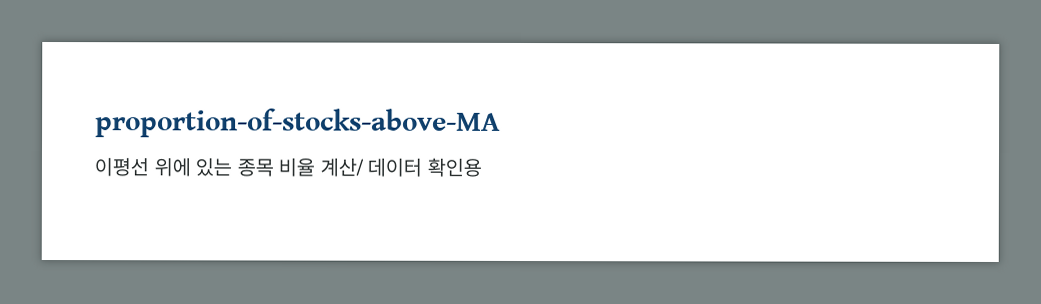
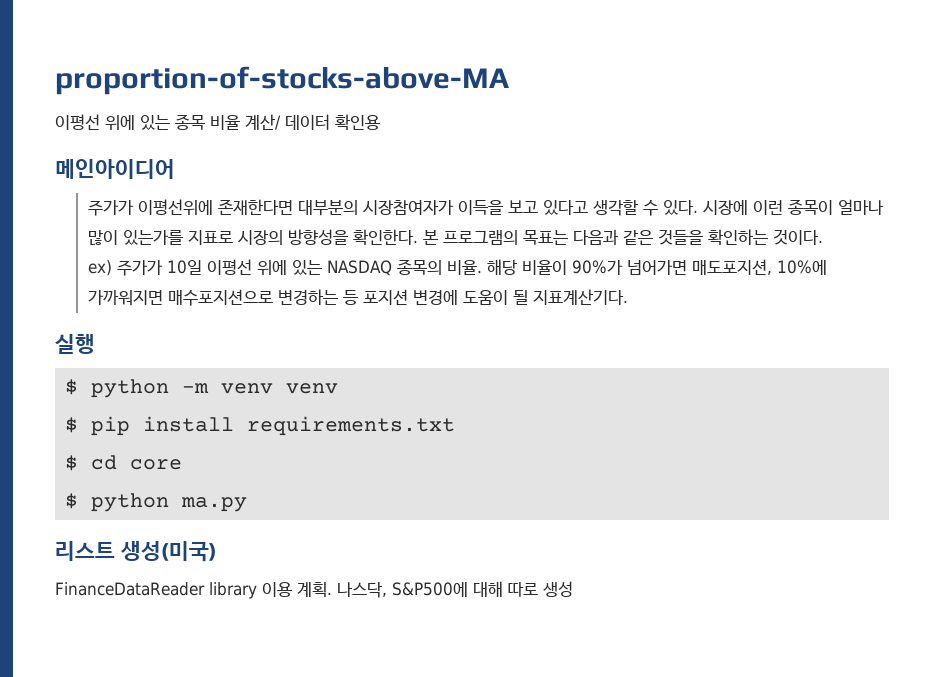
(482, 167) none -> [55,159,175,179] [87,199,884,216] [87,229,823,246] [87,259,827,276] [87,289,628,306] [55,334,95,354] [65,379,339,398] [65,416,456,436] [65,455,183,471] [65,493,248,512] [55,541,217,562] [55,581,573,599] // 메인아이디어 // 주가가 이평선위에 존재한다면 대부분의 시장참여자가 이득을 보고 있다고 생각할 수 있다. 시장에 이런 종목이 얼마나 많이 있는가를 지표로 시장의 방향성을 확인한다. 본 프로그램의 목표는 다음과 같은 것들을 확인하는 것이다. // ex) 주가가 10일 이평선 위에 있는 NASDAQ 종목의 비율. 해당 비율이 90%가 넘어가면 매도포지션, 10%에 가까워지면 매수포지션으로 변경하는 등 포지션 변경에 도움이 될 지표계산기다. // 실행 // $ python -m venv venv // $ pip install requirements.txt // $ cd core // $ python ma.py // 리스트 생성(미국) // FinanceDataReader library 이용 계획. 나스닥, S&P500에 대해 따로 생성

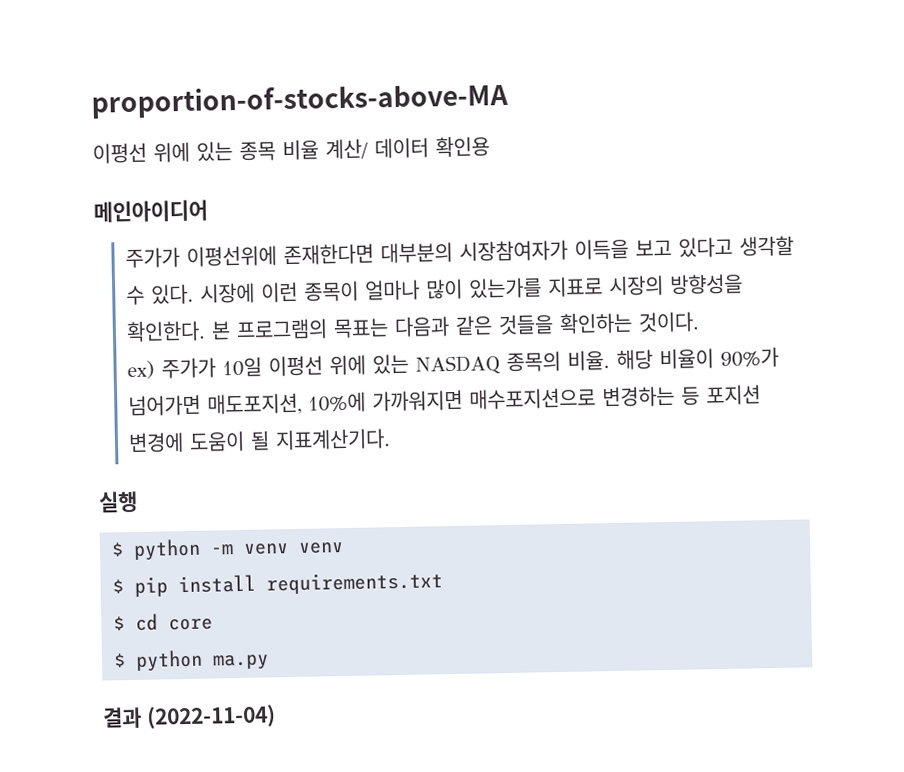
[55,541,217,562] [55,581,573,599] 리스트 생성(미국) // FinanceDataReader library 이용 계획. 나스닥, S&P500에 대해 따로 생성 -> [102,704,276,729] 결과 (2022-11-04)

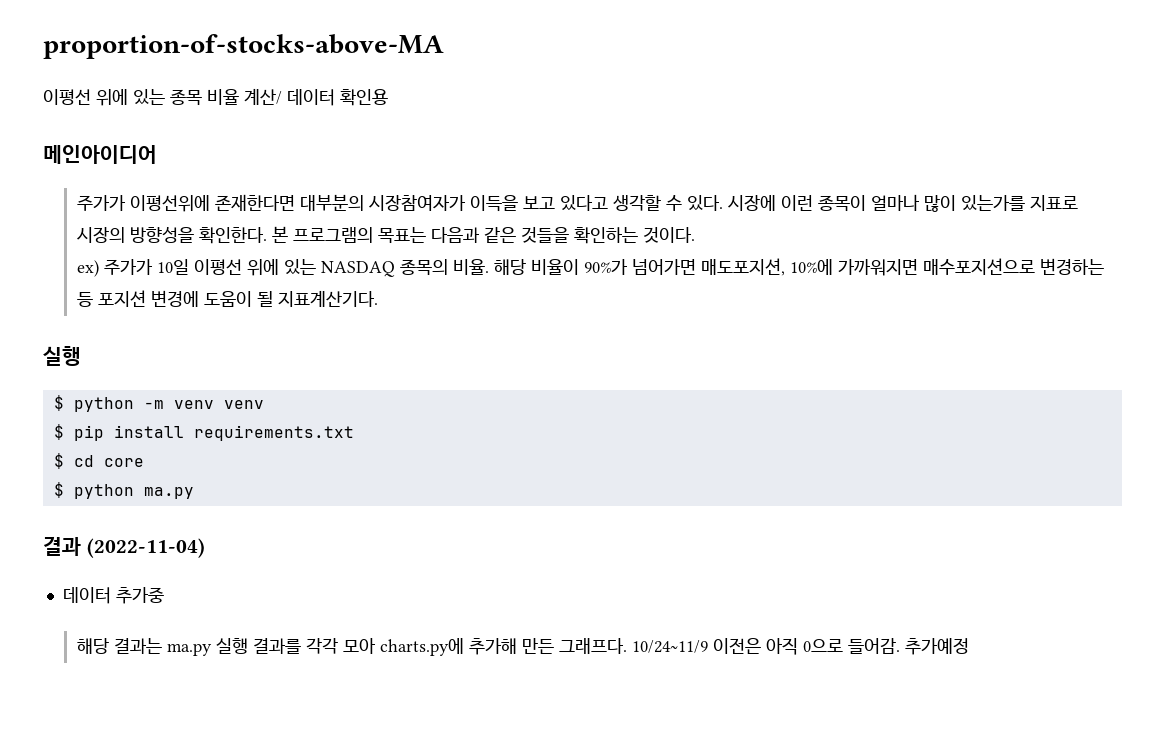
(276, 716) none -> [62,587,164,604] [77,638,970,656] // 데이터 추가중 // 해당 결과는 ma.py 실행 결과를 각각 모아 charts.py에 추가해 만든 그래프다. 10/24~11/9 이전은 아직 0으로 들어감. 추가예정

